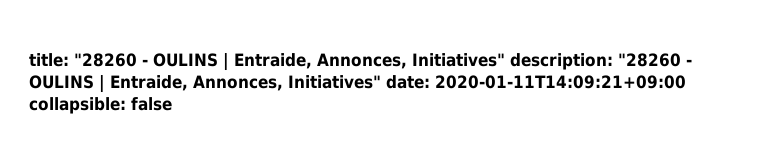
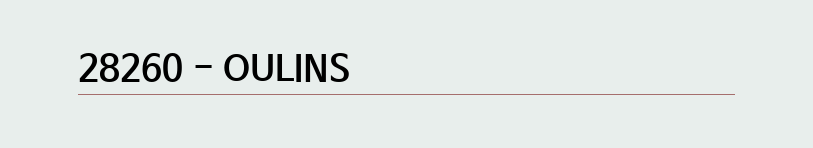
[29,53,692,71] [29,75,686,93] [29,97,172,114] title: "28260 - OULINS | Entraide, Annonces, Initiatives" description: "28260 - OULINS | Entraide, Annonces, Initiatives" date: 2020-01-11T14:09:21+09:00 collapsible: false -> [78,53,351,82] 28260 - OULINS

